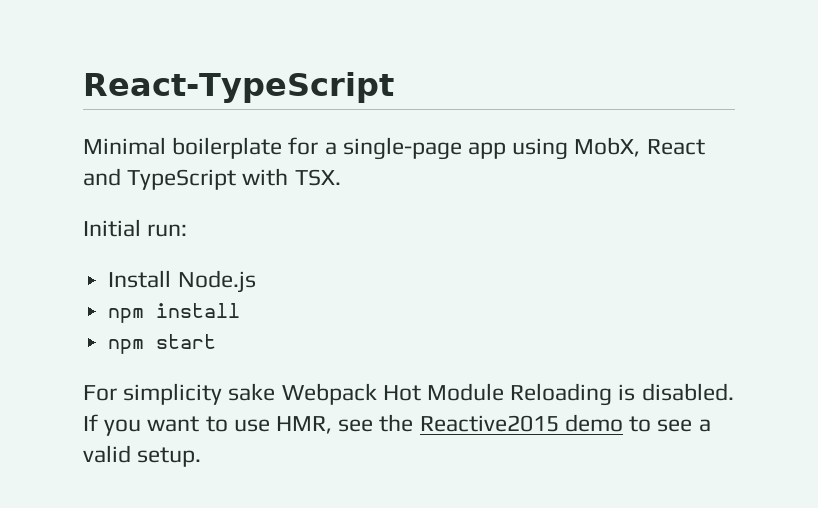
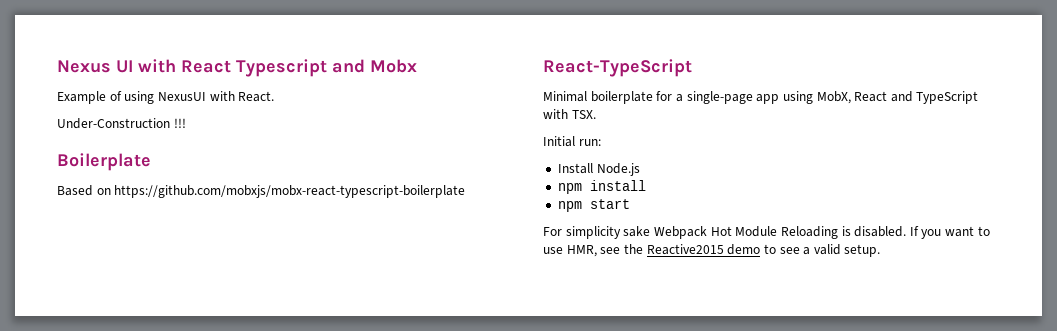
(83, 87) none -> [57,59,417,77] [57,91,275,104] [57,118,186,129] [57,153,151,171] [57,185,466,198] Nexus UI with React Typescript and Mobx // Example of using NexusUI with React. // Under-Construction !!! // Boilerplate // Based on https://github.com/mobxjs/mobx-react-typescript-boilerplate //

